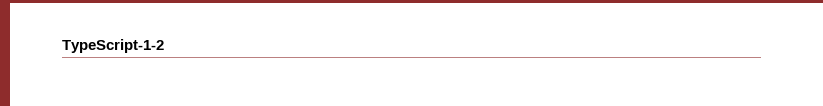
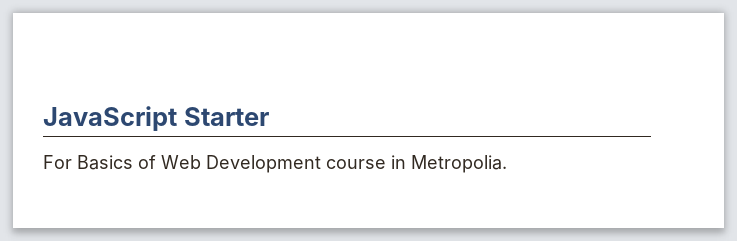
[62,39,164,53] TypeScript-1-2 -> [43,106,269,131] [43,155,507,173] JavaScript Starter // For Basics of Web Development course in Metropolia.

